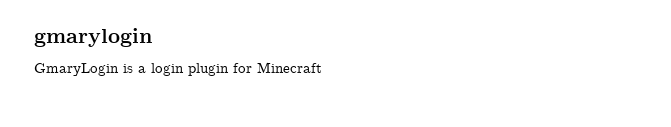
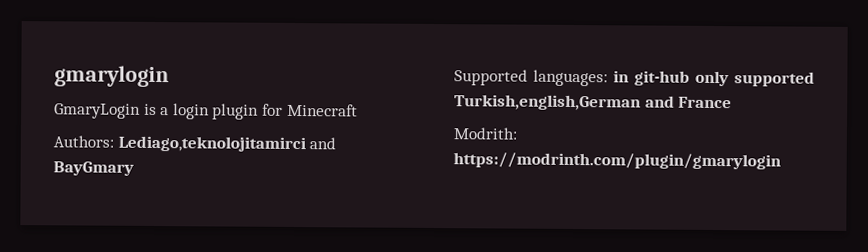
(322, 67) none -> [53,135,337,153] [53,161,134,176] [454,69,815,87] [454,94,733,111] [453,127,517,140] [453,152,781,170] // Authors: Lediago,teknolojitamirci and BayGmary // Supported languages: in git-hub only supported Turkish,english,German and France // Modrith: https://modrinth.com/plugin/gmarylogin

